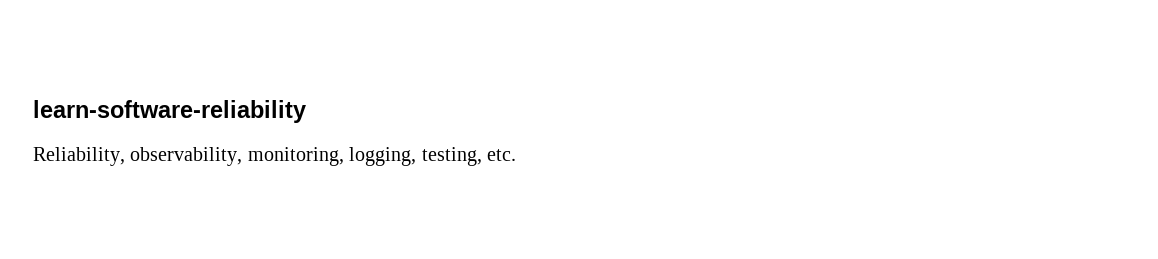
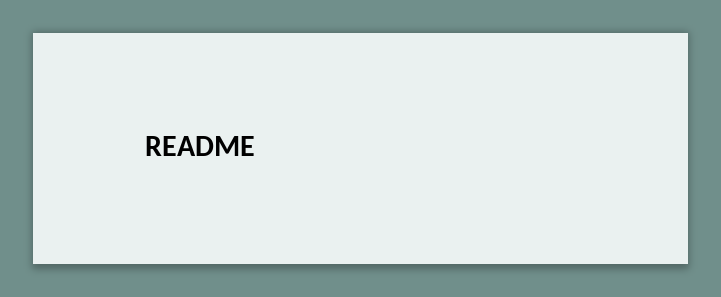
[33,100,306,123] [33,147,516,166] learn-software-reliability // Reliability, observability, monitoring, logging, testing, etc. -> [145,136,255,156] README

